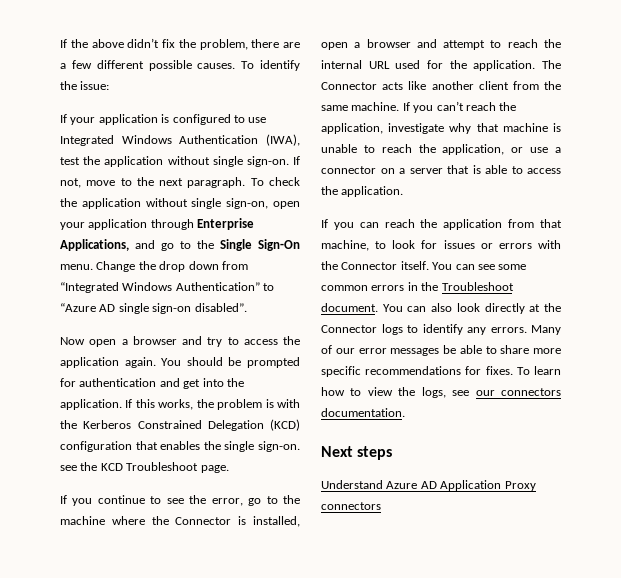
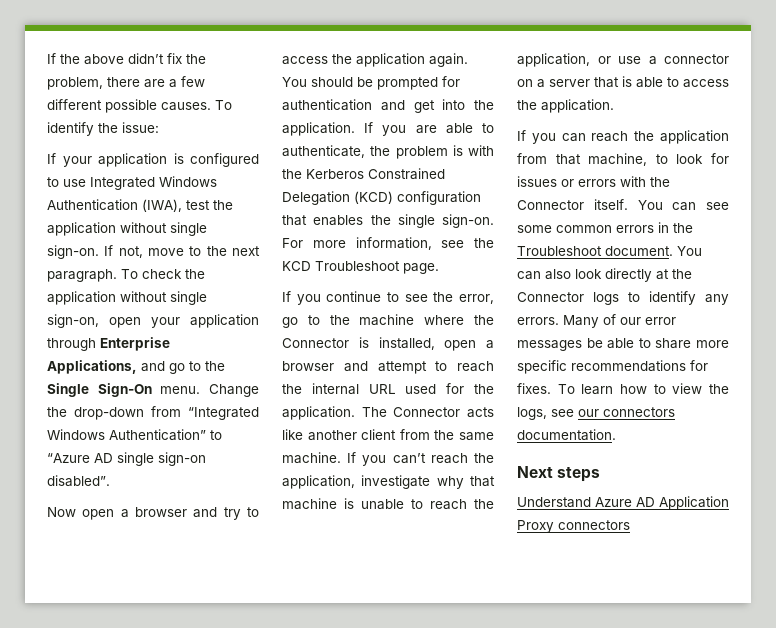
[159,261,219,272] drop down -> [74,407,144,420] drop-down
[135,399,194,410] this works, -> [382,123,494,136] [282,145,365,158] you are able to authenticate,
(300, 446) none -> [282,237,432,250] For more information,

